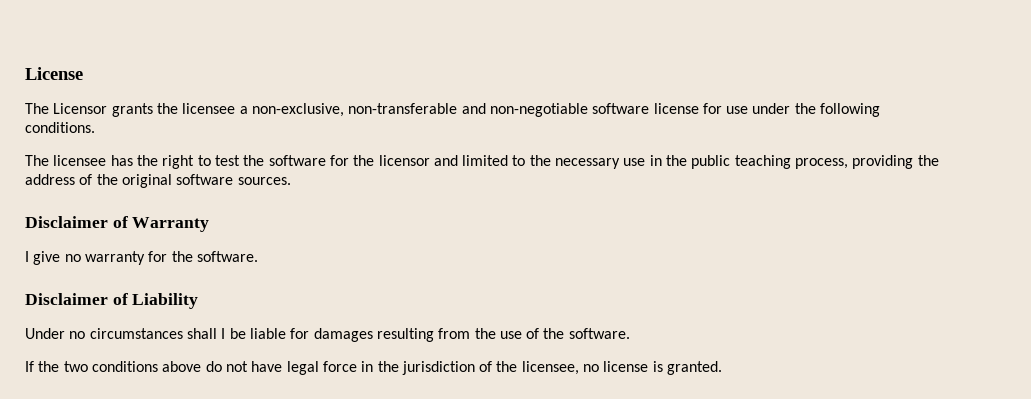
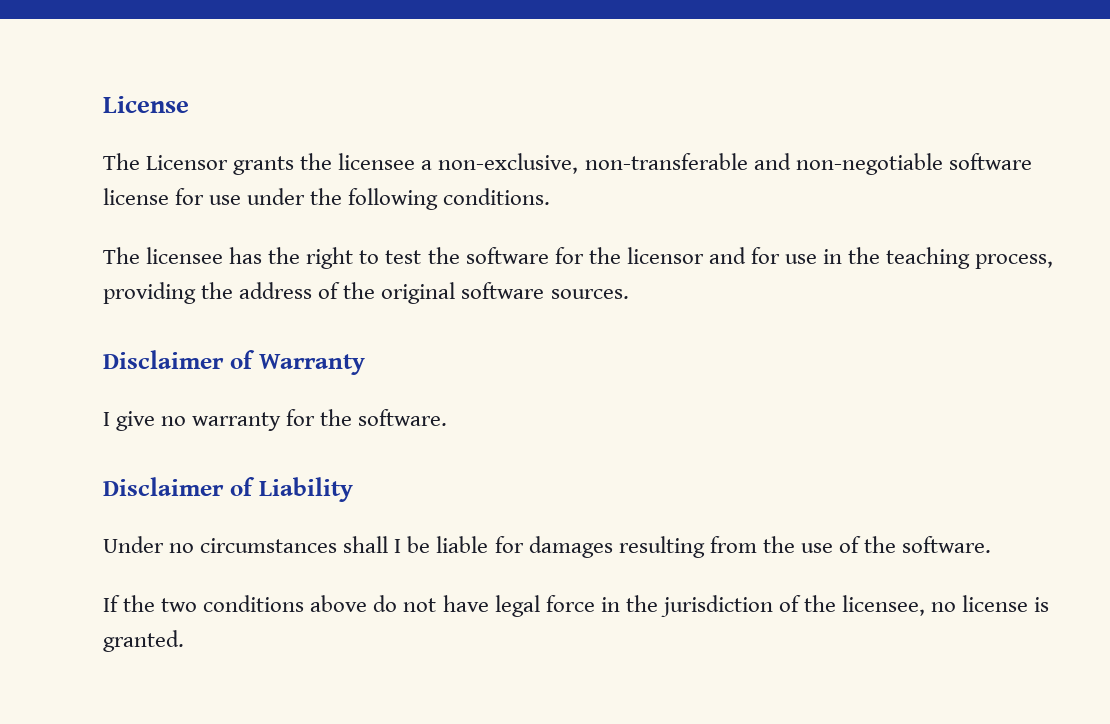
[462,155,621,169] limited to the necessary -> [750,247,780,264] for
[691,155,731,169] public -> (881, 255) none

